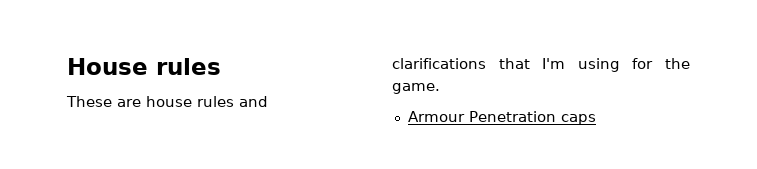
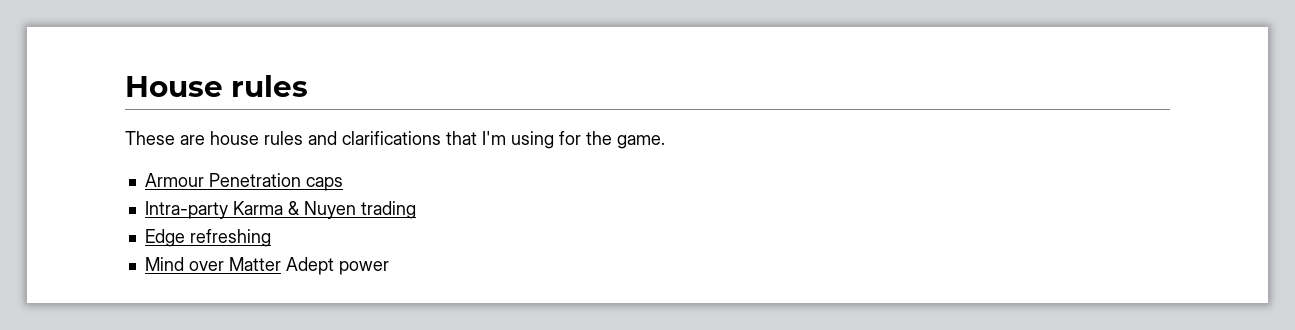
(596, 119) none -> [144,201,416,219] [144,229,271,247] [144,257,389,275] // Intra-party Karma & Nuyen trading // Edge refreshing // Mind over Matter Adept power

